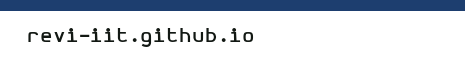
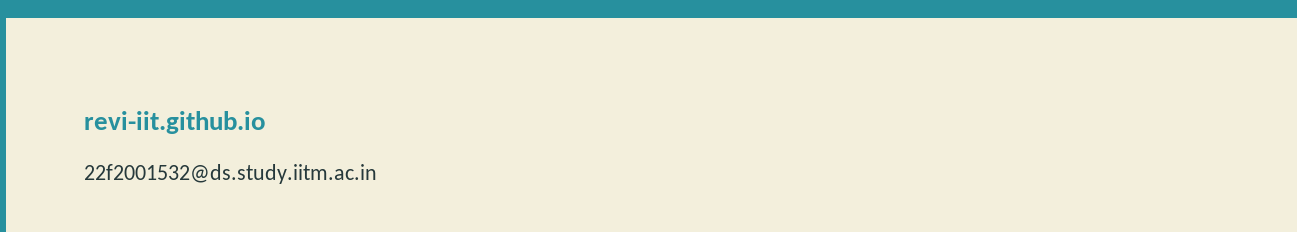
(255, 37) none -> [84,164,377,184] // 22f2001532@ds.study.iitm.ac.in

